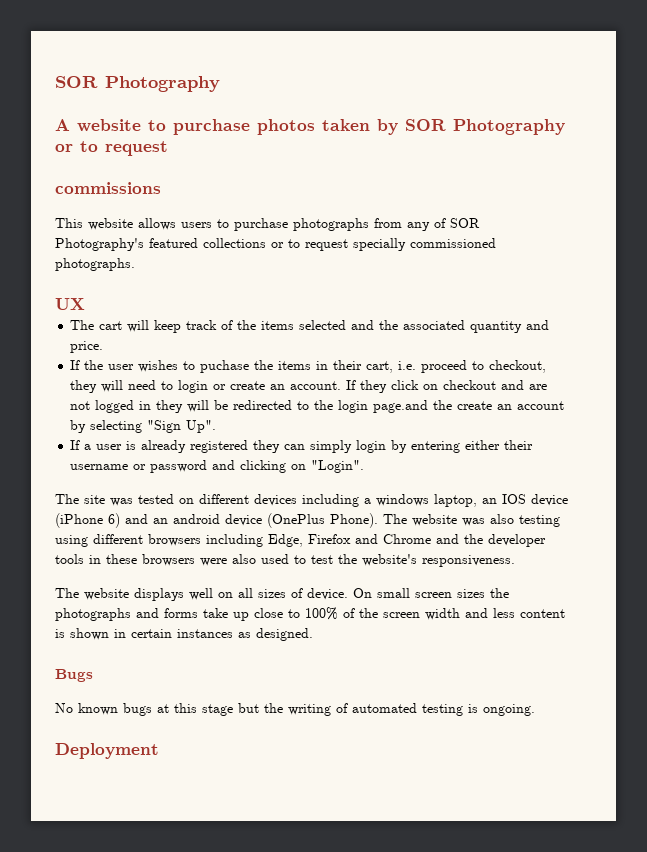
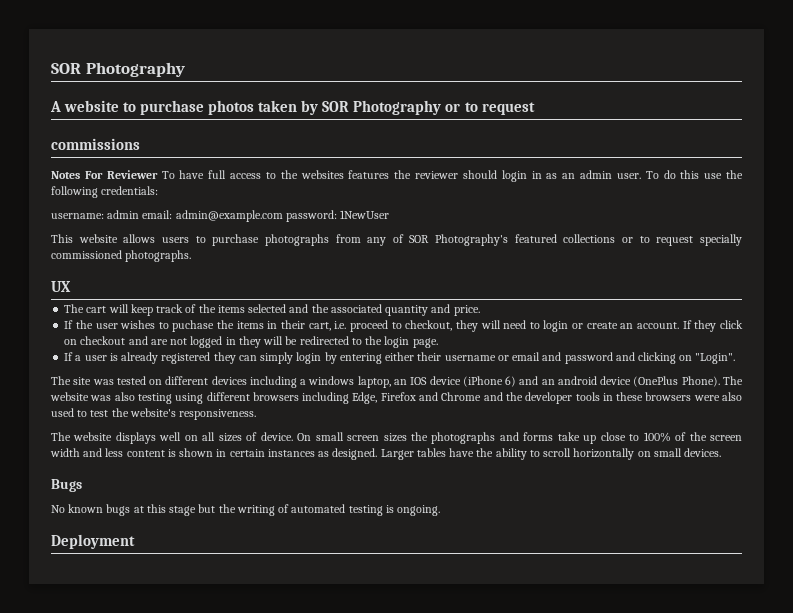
(161, 188) none -> [51,170,744,182] [51,186,159,198] [51,210,390,222] // Notes For Reviewer To have full access to the websites features the reviewer should login in as an admin user. To do this use the following credentials: // username: admin email: admin@example.com password: 1NewUser
[373,400,565,413] [70,420,217,433] page.and the create an account by selecting "Sign Up". -> [412,338,438,348] page.
(147, 467) none -> [512,352,562,361] email and
(313, 634) none -> [380,448,722,460] Larger tables have the ability to scroll horizontally on small devices.

